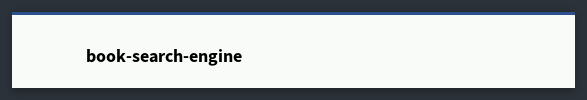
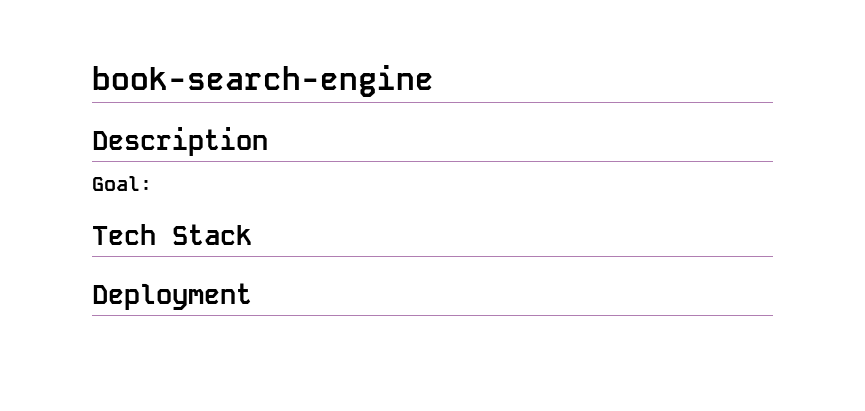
(242, 57) none -> [92,127,268,156] [92,176,152,191] [92,224,252,245] [92,283,252,310] // Description // Goal: // Tech Stack // Deployment

